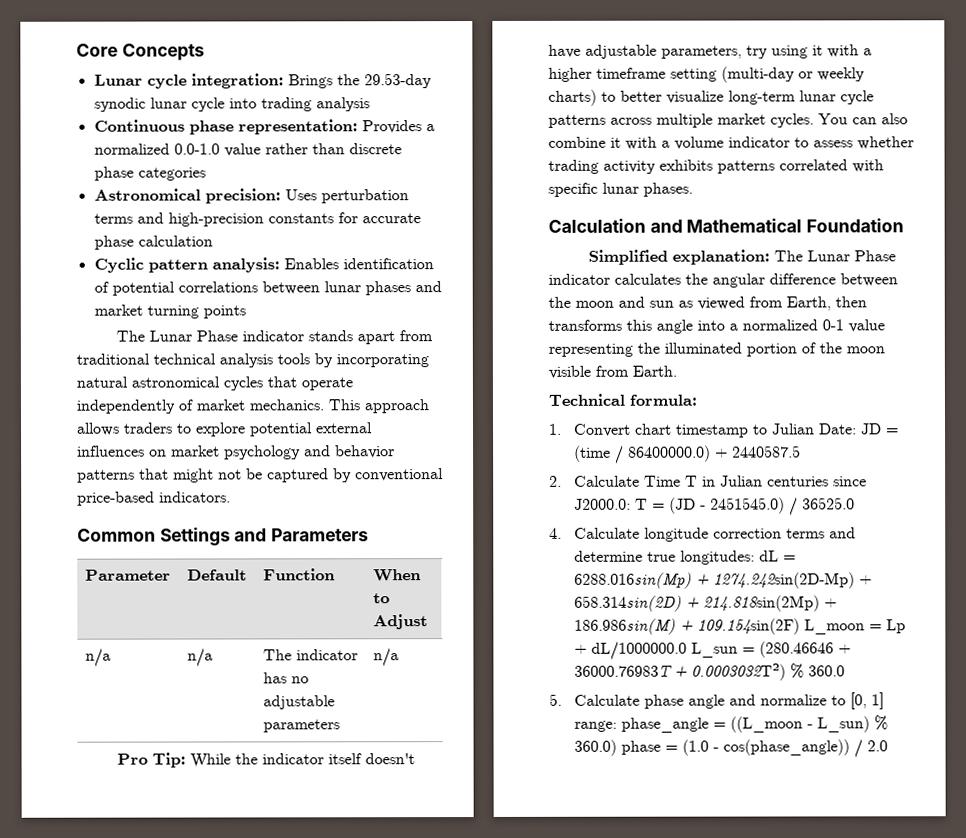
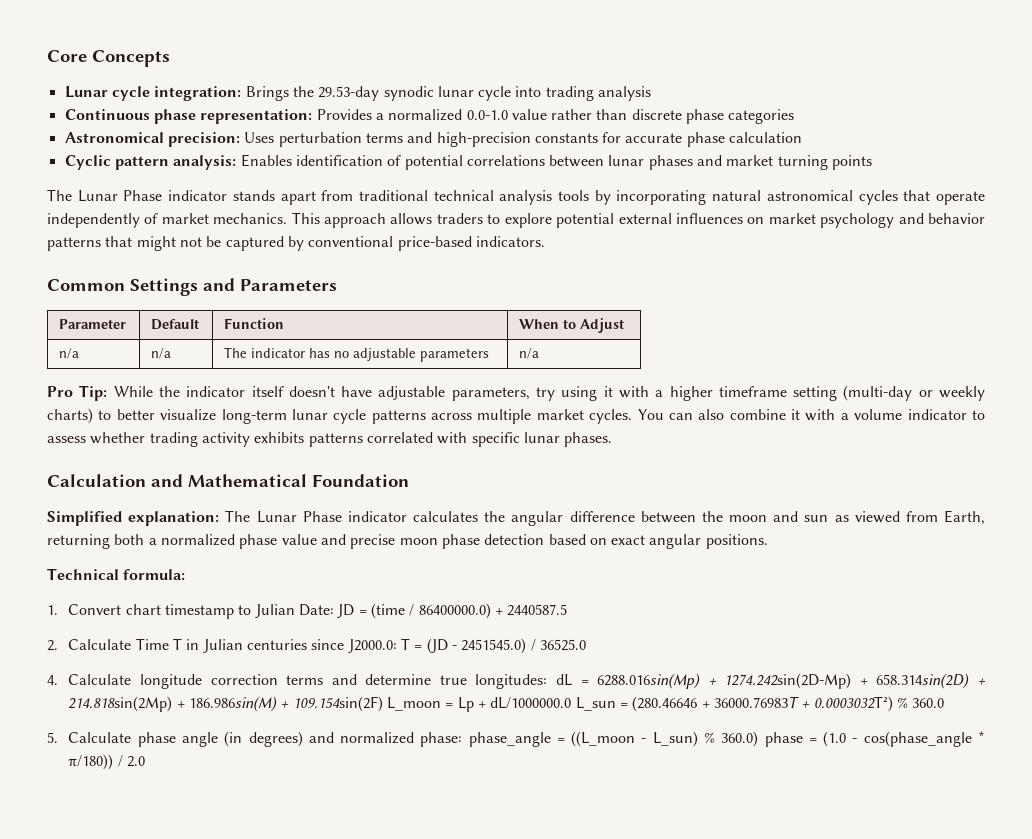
[835,296,867,308] [548,319,885,334] [548,342,885,357] [548,365,677,379] then transforms this angle into a normalized 0-1 value representing the illuminated portion of the moon visible from Earth. -> [47,534,768,549] returning both a normalized phase value and precise moon phase detection based on exact angular positions.
[729,692,885,710] [574,720,618,732] and normalize to [0, 1] range: -> [224,731,463,747] (in degrees) and normalized phase:
[723,739,851,756] cos(phase_angle)) -> [863,731,985,747] [68,754,114,770] cos(phase_angle * π/180))

